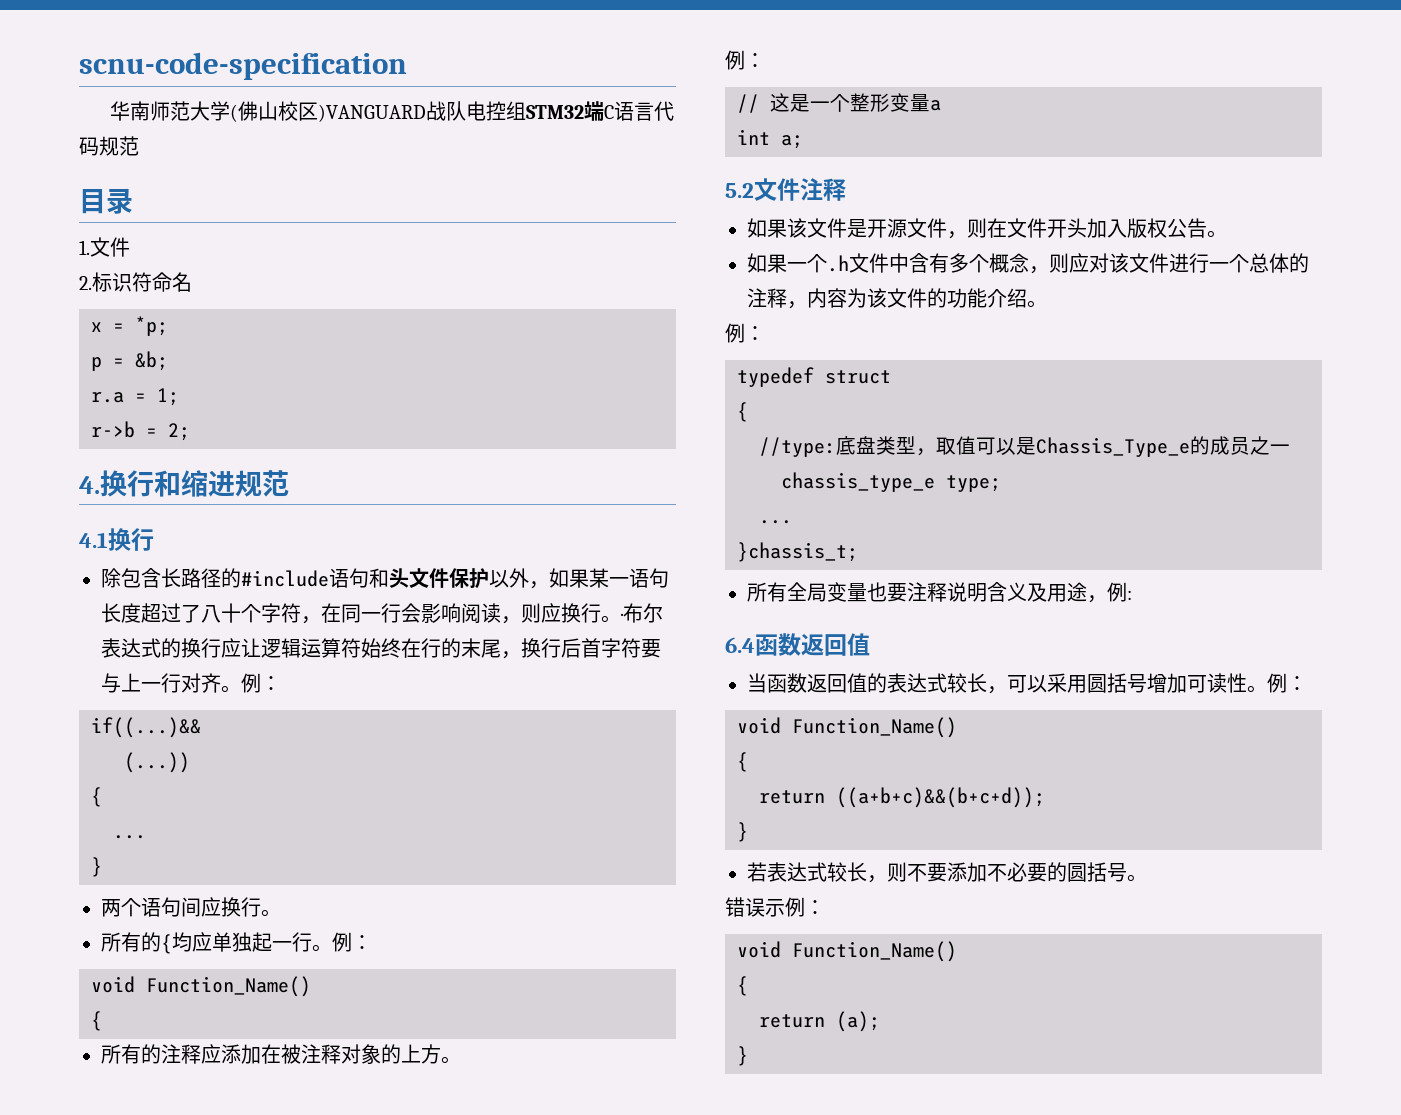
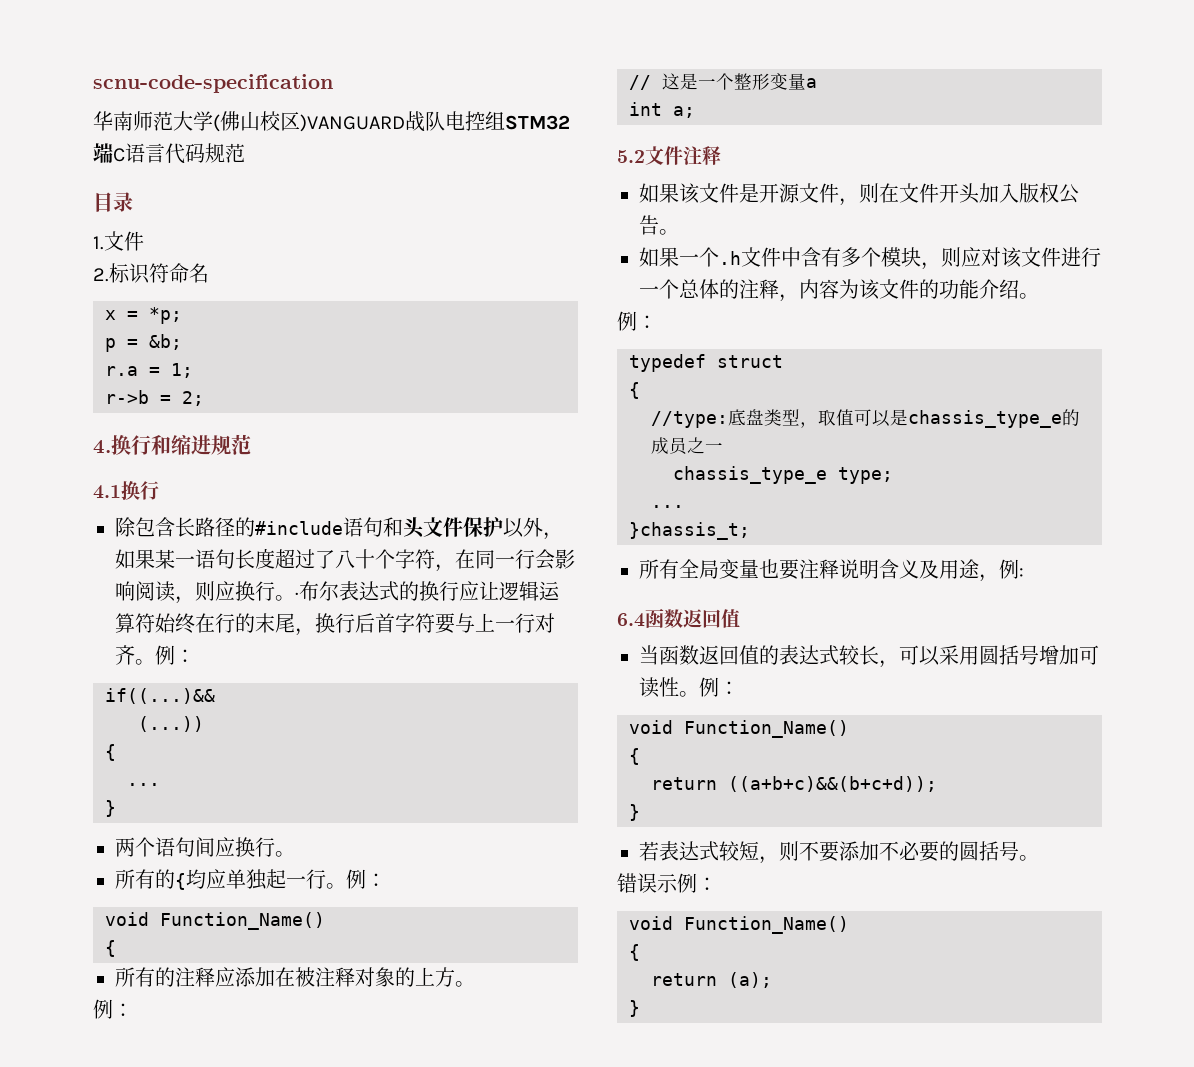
[989,253,1029,273] 概念 -> [881,247,921,267] 模块
[1036,437,1190,457] Chassis_Type_e -> [908,410,1062,428] chassis_type_e
[847,862,867,882] 长 -> [739,841,759,861] 短

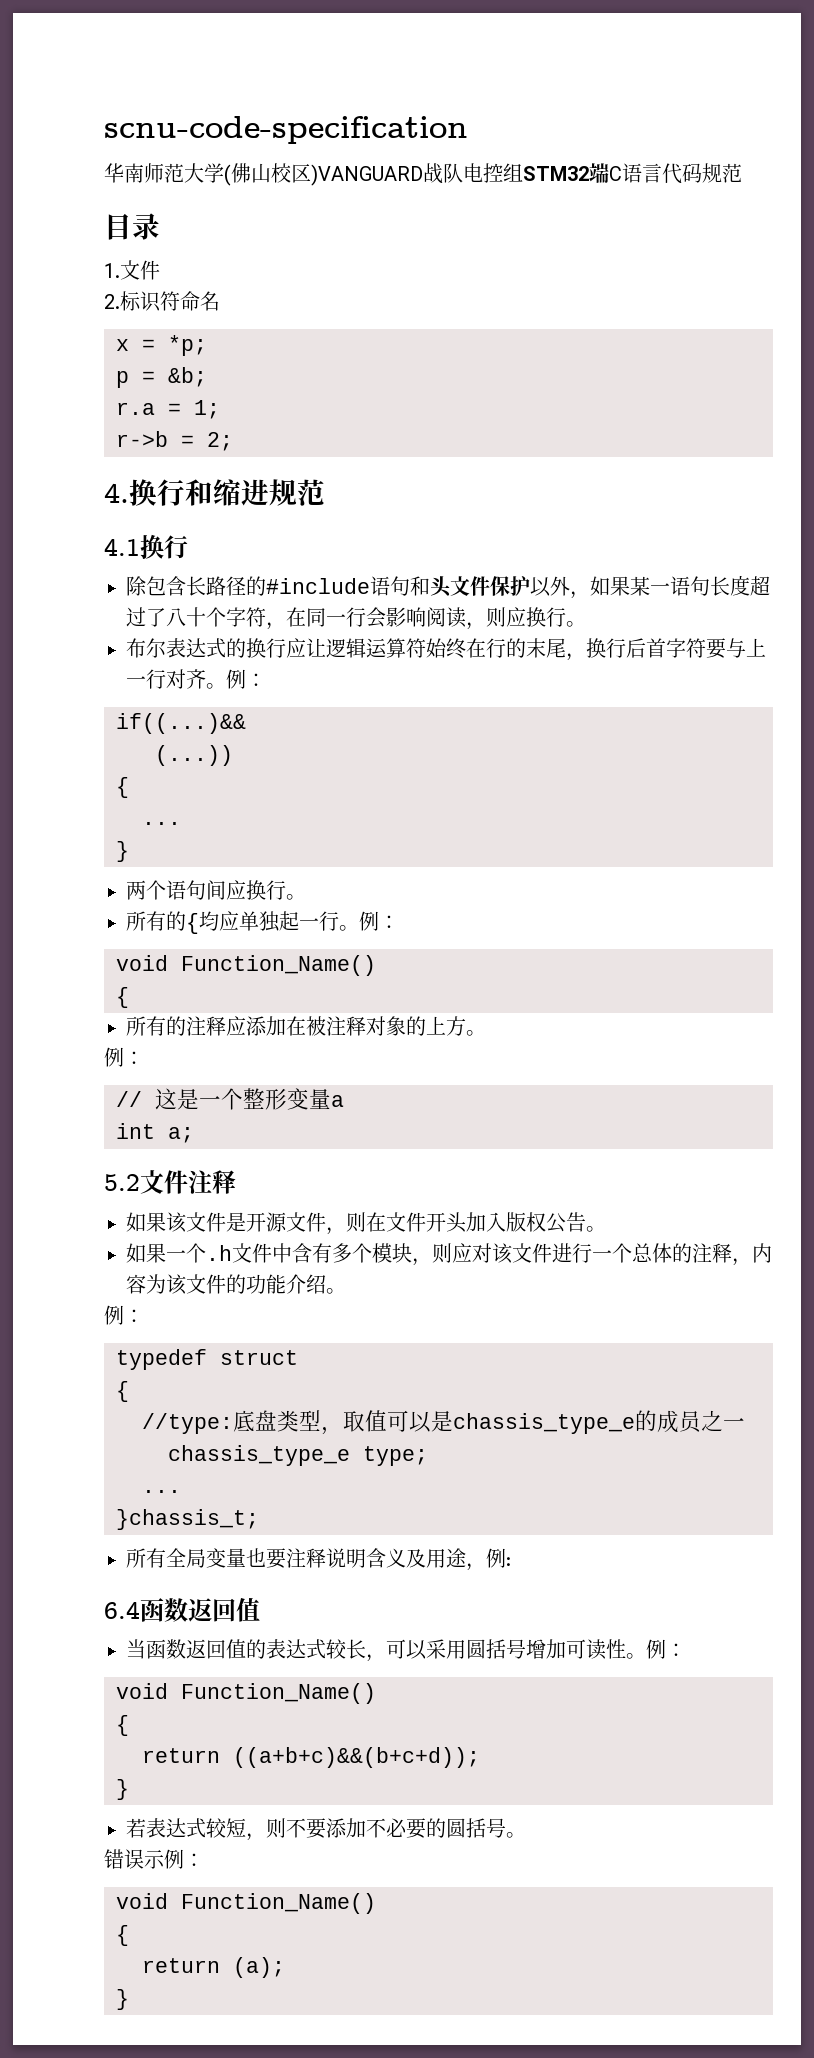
[295,592,299,599] · -> (586, 624) //

